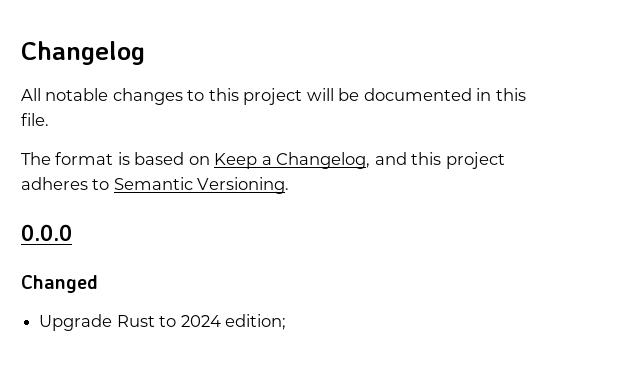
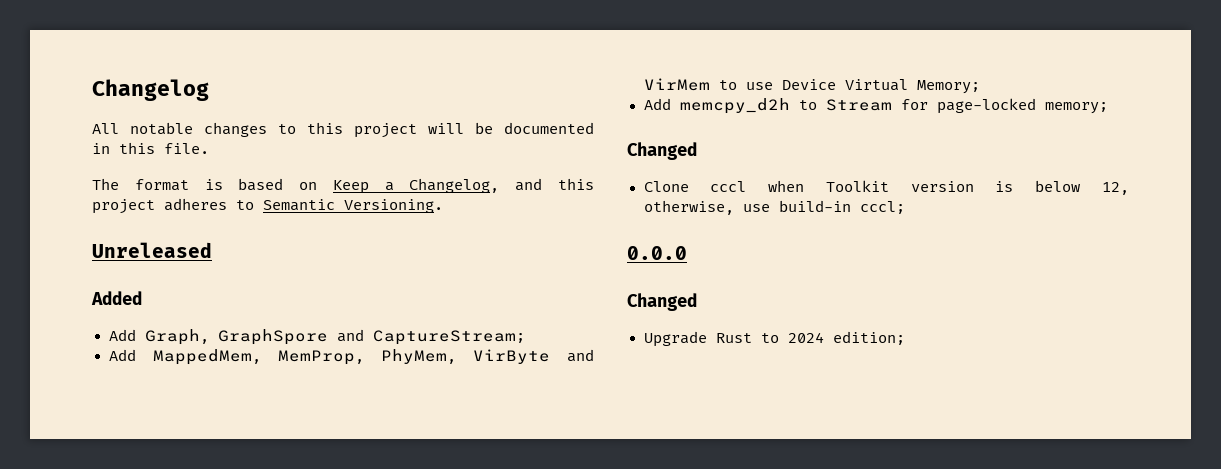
(290, 185) none -> [92,242,212,258] [91,291,142,305] [108,329,525,345] [108,349,594,365] [643,78,980,94] [643,98,1108,114] [627,142,697,160] [643,180,1129,195] [643,200,905,215] // Unreleased // Added // Add Graph, GraphSpore and CaptureStream; // Add MappedMem, MemProp, PhyMem, VirByte and VirMem to use Device Virtual Memory; // Add memcpy_d2h to Stream for page-locked memory; // Changed // Clone cccl when Toolkit version is below 12, otherwise, use build-in cccl;

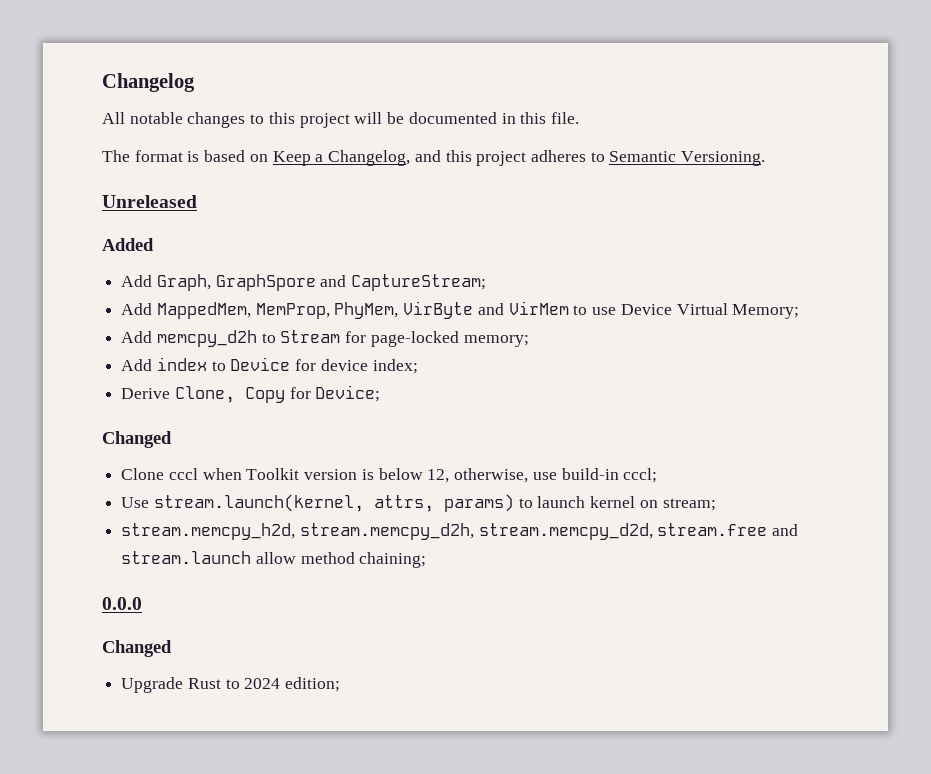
(1108, 108) none -> [121,357,418,374] [121,385,381,403] // Add index to Device for device index; // Derive Clone, Copy for Device;
(905, 207) none -> [121,494,716,512] [121,523,799,540] [121,551,427,568] // Use stream.launch(kernel, attrs, params) to launch kernel on stream; // stream.memcpy_h2d, stream.memcpy_d2h, stream.memcpy_d2d, stream.free and stream.launch allow method chaining;

